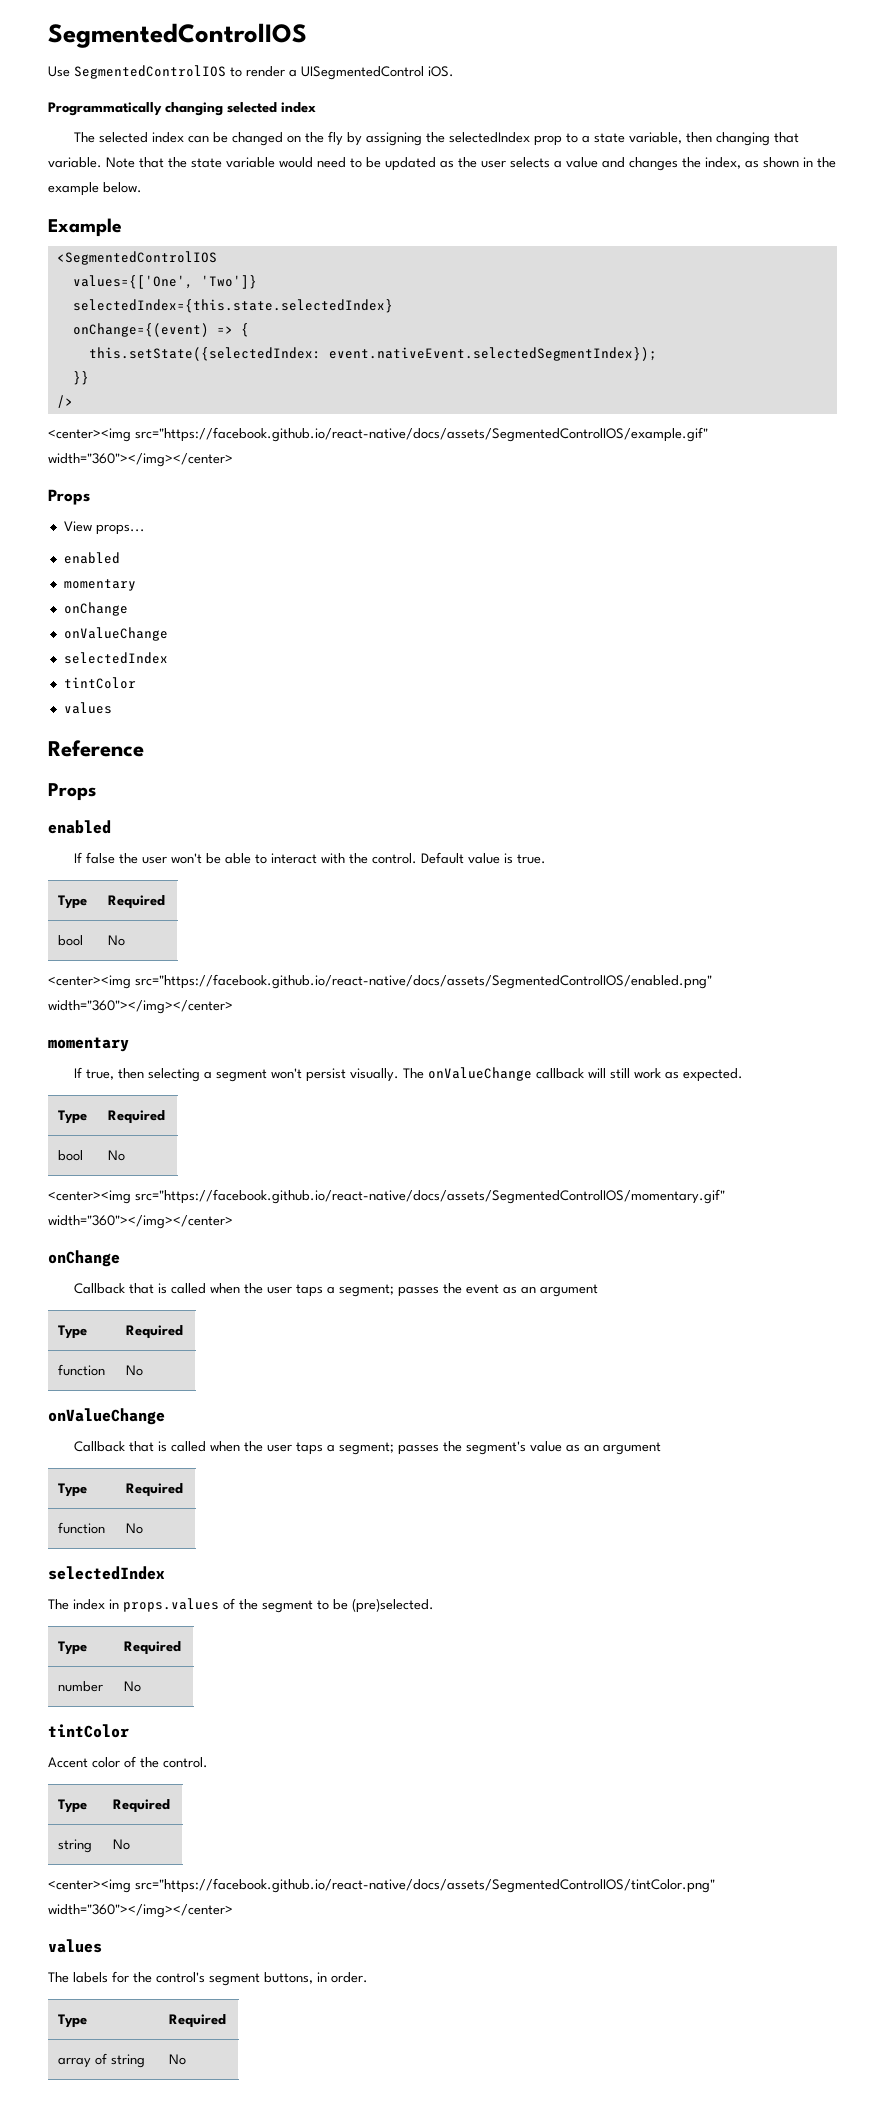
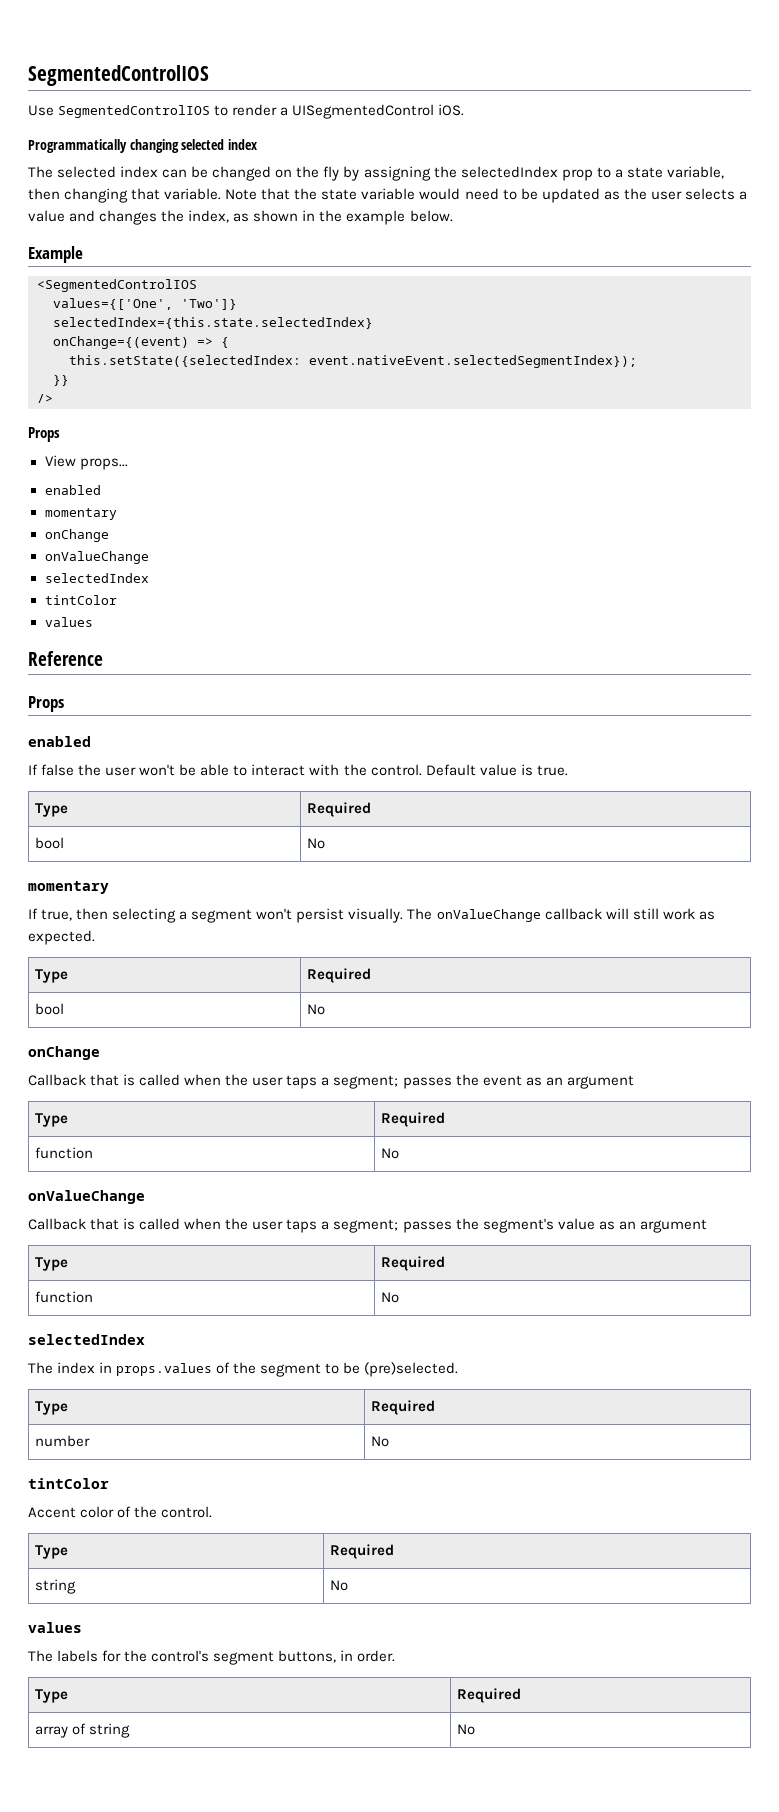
[48,427,708,442] [48,453,233,467] // <center><img src="https://facebook.github.io/react-native/docs/assets/SegmentedControlIOS/example.gif" width="360"></img></center> -> (53, 398) none
[48,974,712,989] [48,1000,233,1014] // <center><img src="https://facebook.github.io/react-native/docs/assets/SegmentedControlIOS/enabled.png" width="360"></img></center> -> (325, 843) none
[48,1189,725,1204] [48,1215,233,1229] // <center><img src="https://facebook.github.io/react-native/docs/assets/SegmentedControlIOS/momentary.gif" width="360"></img></center> -> (325, 1009) none
[48,1878,715,1893] [48,1904,233,1918] // <center><img src="https://facebook.github.io/react-native/docs/assets/SegmentedControlIOS/tintColor.png" width="360"></img></center> -> (348, 1585) none

